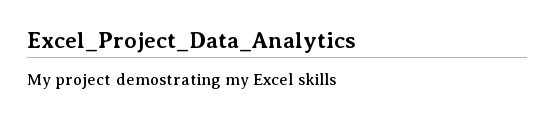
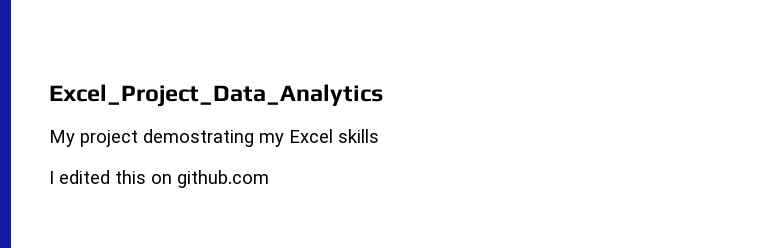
(336, 79) none -> [49,170,269,188] // I edited this on github.com

